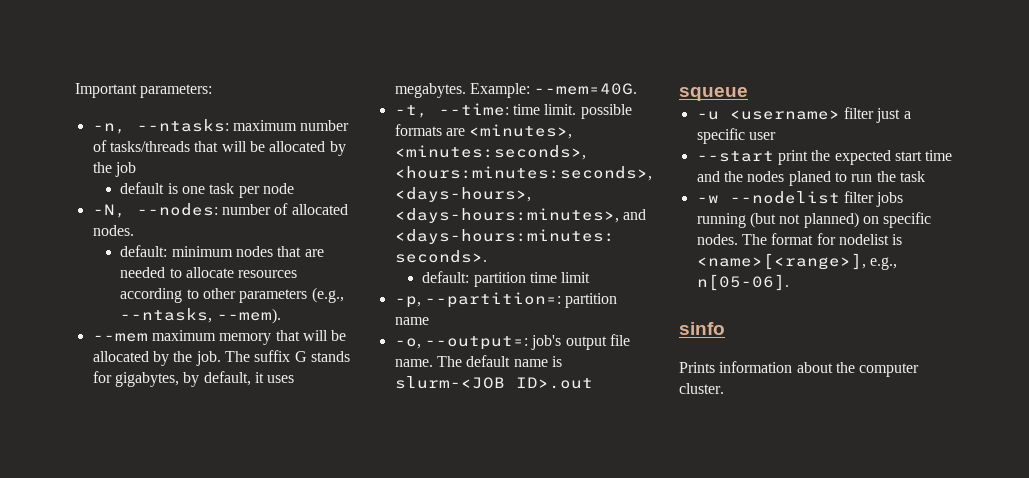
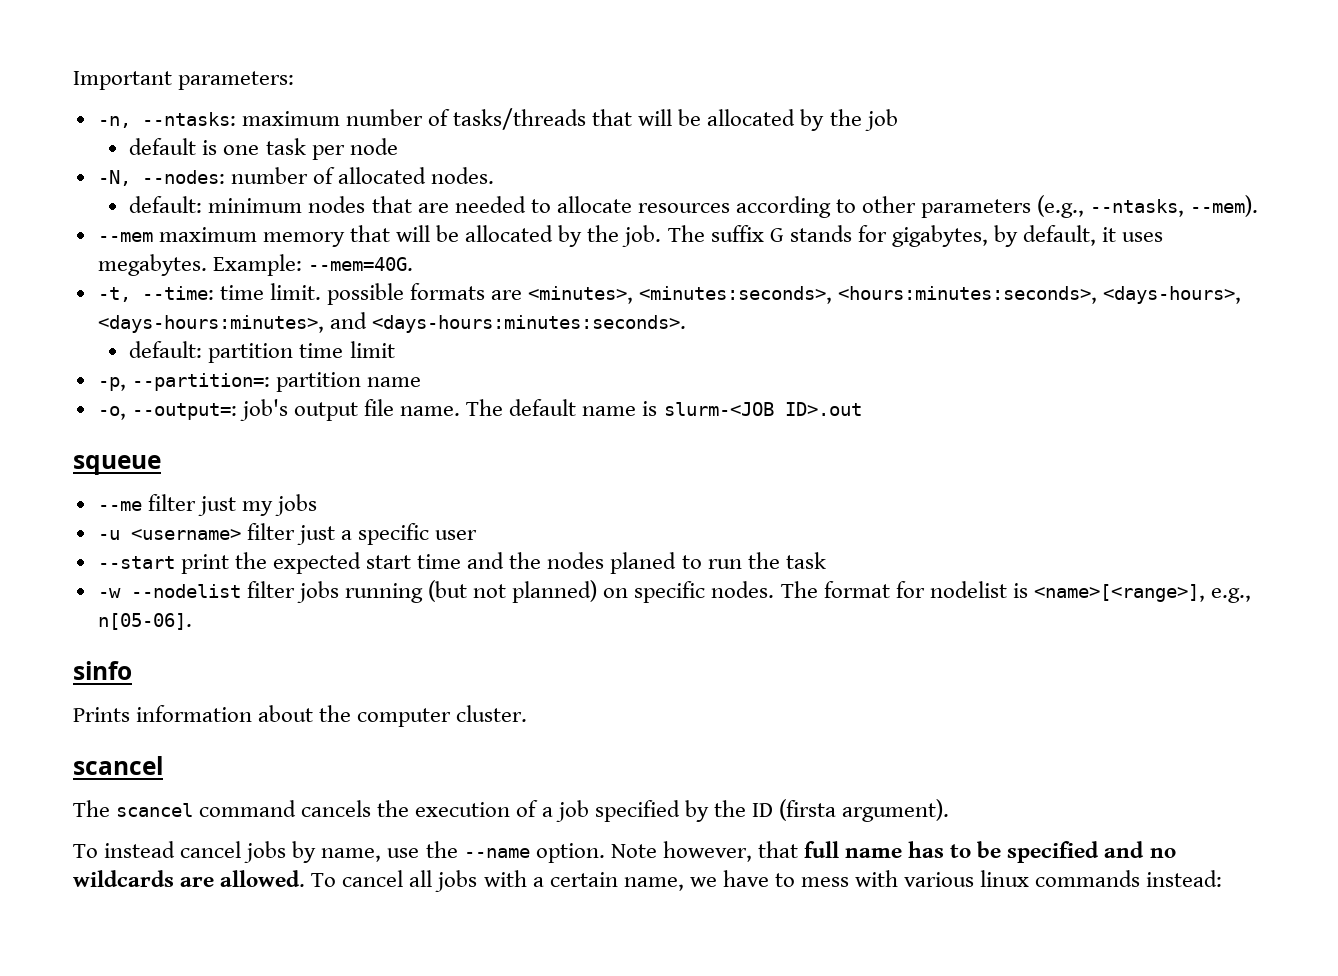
(748, 94) none -> [97,494,318,516] // --me filter just my jobs
(724, 388) none -> [73,756,163,775] [73,799,950,822] [73,841,1176,863] [73,870,1223,892] // scancel // The scancel command cancels the execution of a job specified by the ID (firsta argument). // To instead cancel jobs by name, use the --name option. Note however, that full name has to be specified and no wildcards are allowed. To cancel all jobs with a certain name, we have to mess with various linux commands instead:

